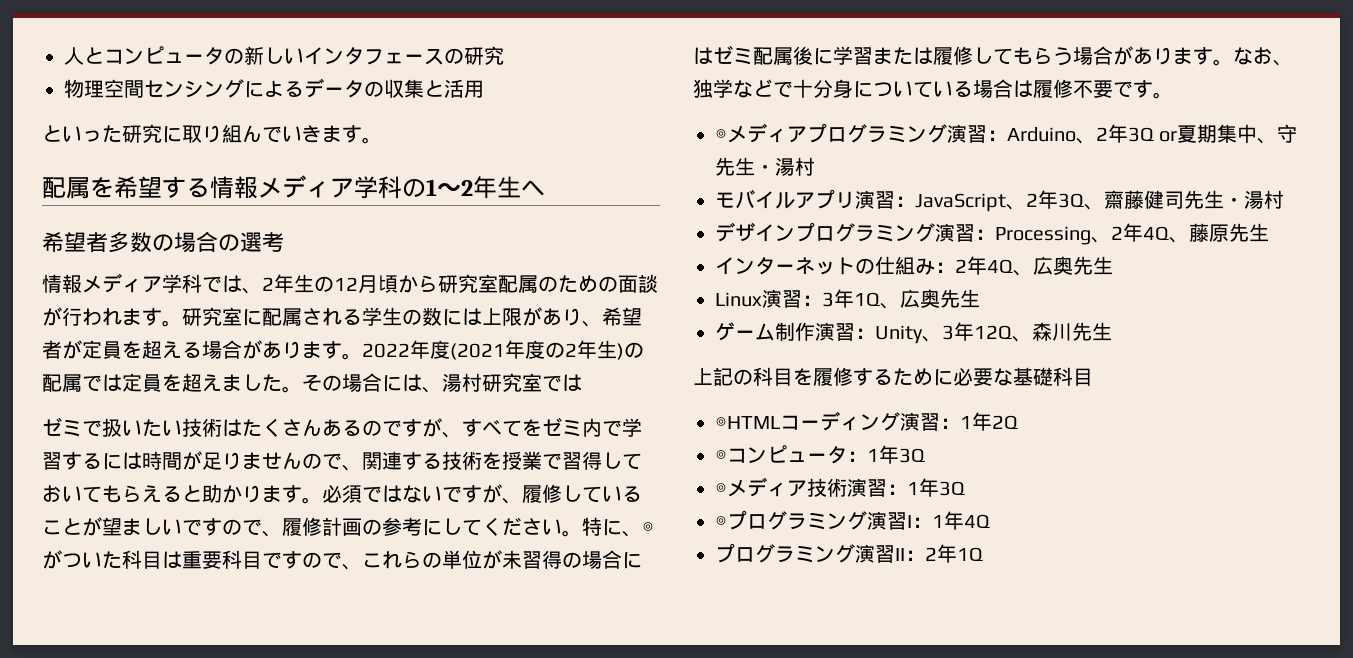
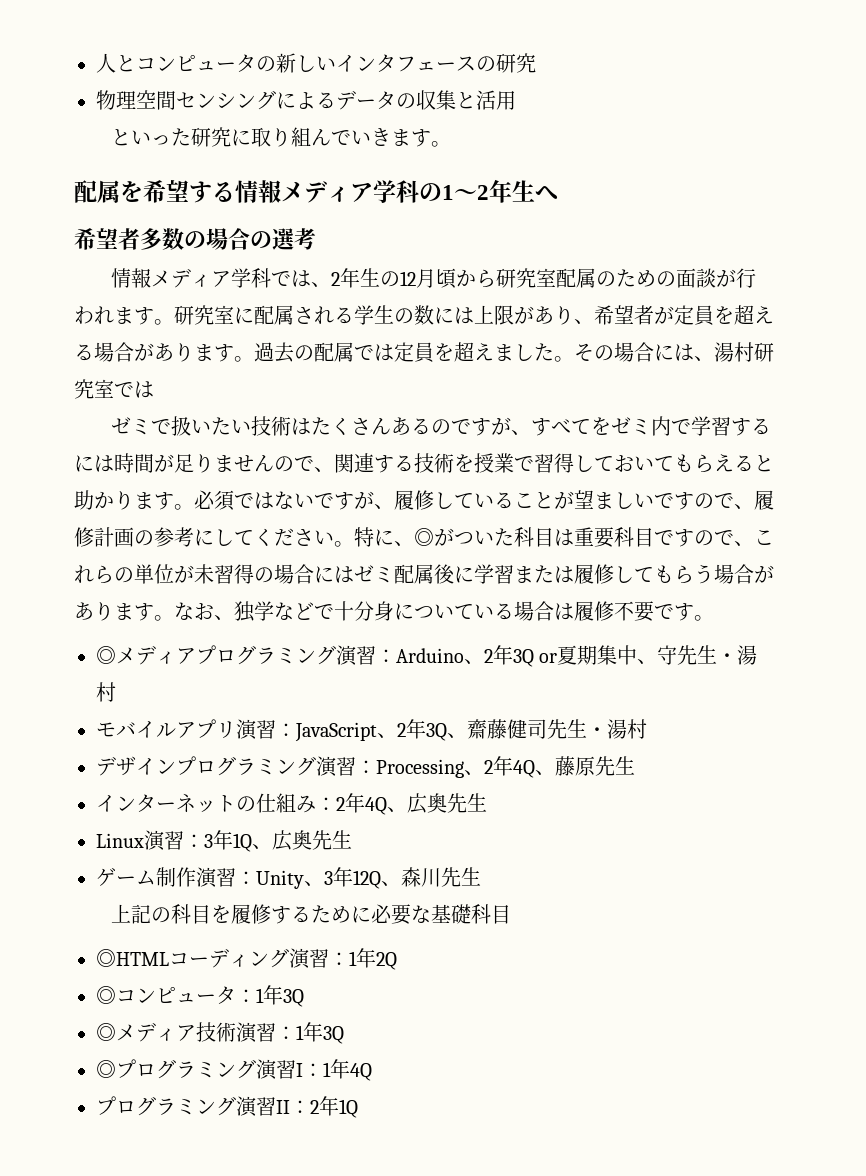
[362,340,624,360] 2022年度(2021年度の2年生) -> [254,342,294,363] 過去

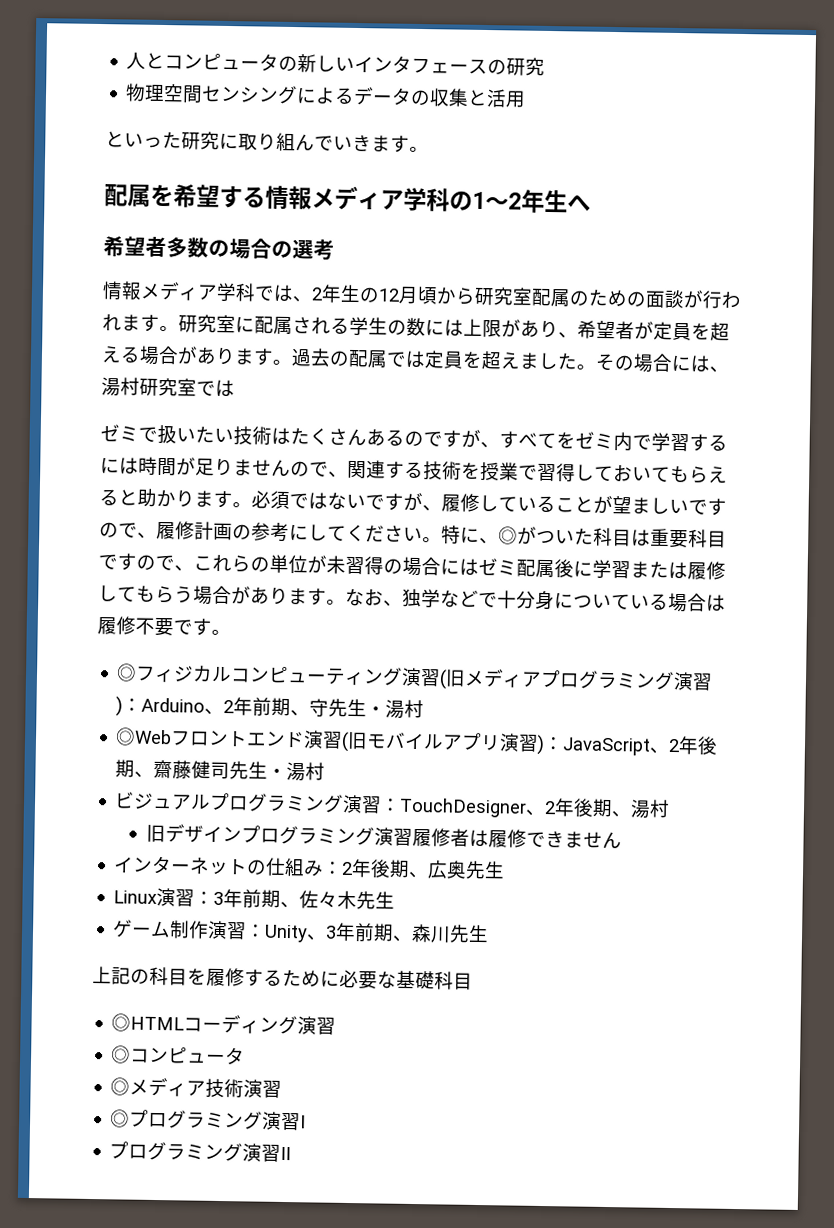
(116, 655) none -> [135,665,467,690] フィジカルコンピューティング演習(旧
(376, 655) none -> [115,696,124,717] )
[513,645,638,667] 3Q or夏期集中 -> [252,697,292,717] 前期
(116, 692) none -> [115,727,369,752] ◎Webフロントエンド演習(旧
(276, 729) none -> [536,734,546,756] )
[426,723,447,741] 3Q -> [697,736,719,755] [115,759,136,778] 後期
(647, 729) none -> [114,791,671,819] [145,824,166,843] ビジュアルプログラミング演習：TouchDesigner、2年後期、湯村 // 旧
[356,756,635,778] ：Processing、2年4Q、藤原先生 -> [411,828,622,850] 履修者は履修できません
[365,797,387,815] 4Q -> [370,859,411,878] 後期
[233,830,312,852] 1Q、広奥 -> [242,889,358,910] 前期、佐々木
[353,870,381,889] 12Q -> [354,923,395,942] 前期
[329,948,397,970] ：1年2Q -> (337, 1026) none
[236,985,304,1007] ：1年3Q -> (246, 1056) none
[276,1022,344,1044] ：1年3Q -> (283, 1089) none
[303,1059,372,1081] ：1年4Q -> (307, 1122) none
[290,1096,358,1118] ：2年1Q -> (292, 1153) none

